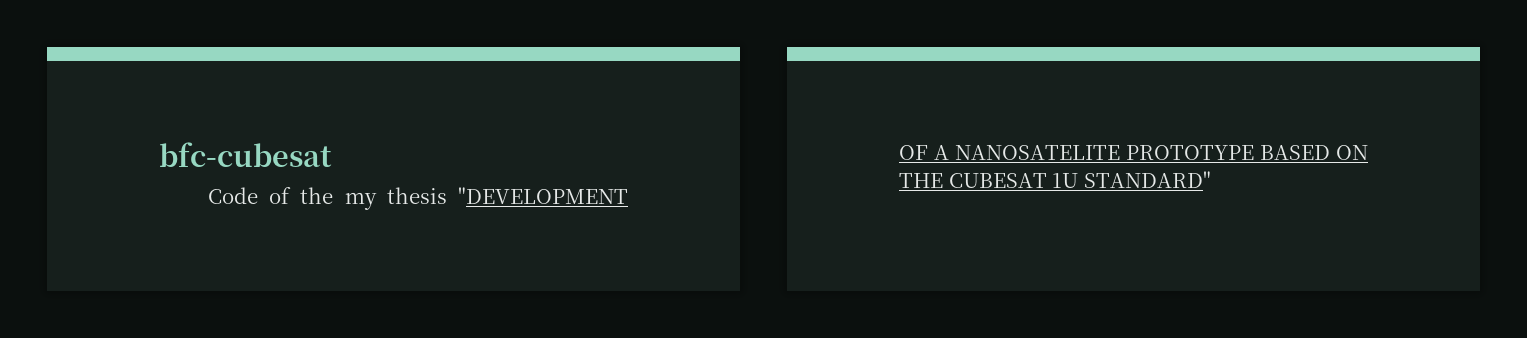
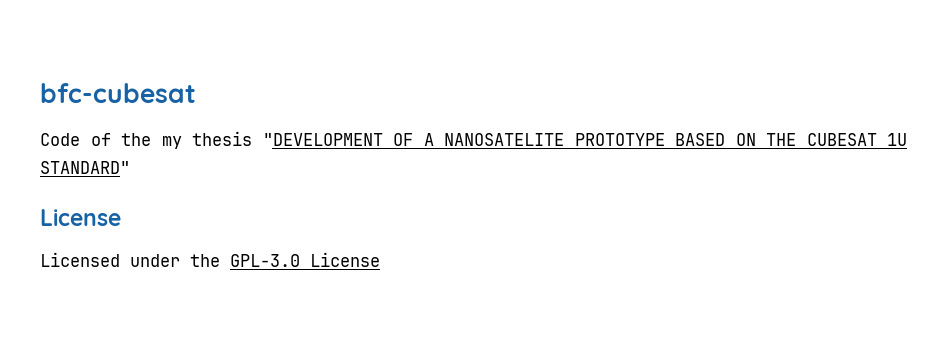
(1211, 179) none -> [40,209,121,226] [40,252,380,267] // License // Licensed under the GPL-3.0 License

